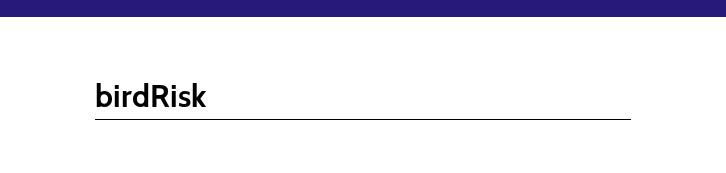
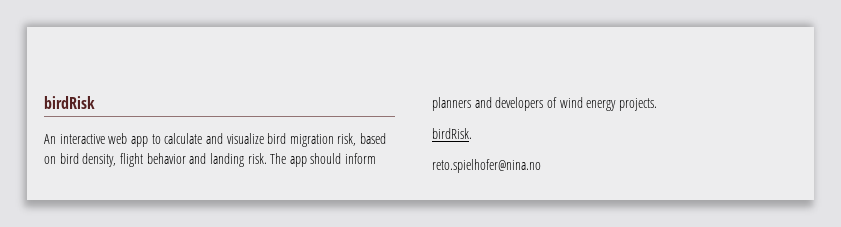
(207, 95) none -> [44,133,387,147] [44,153,377,167] [432,97,657,111] [432,128,472,139] [432,159,541,173] // An interactive web app to calculate and visualize bird migration risk, based on bird density, flight behavior and landing risk. The app should inform planners and developers of wind energy projects. // birdRisk. // reto.spielhofer@nina.no

